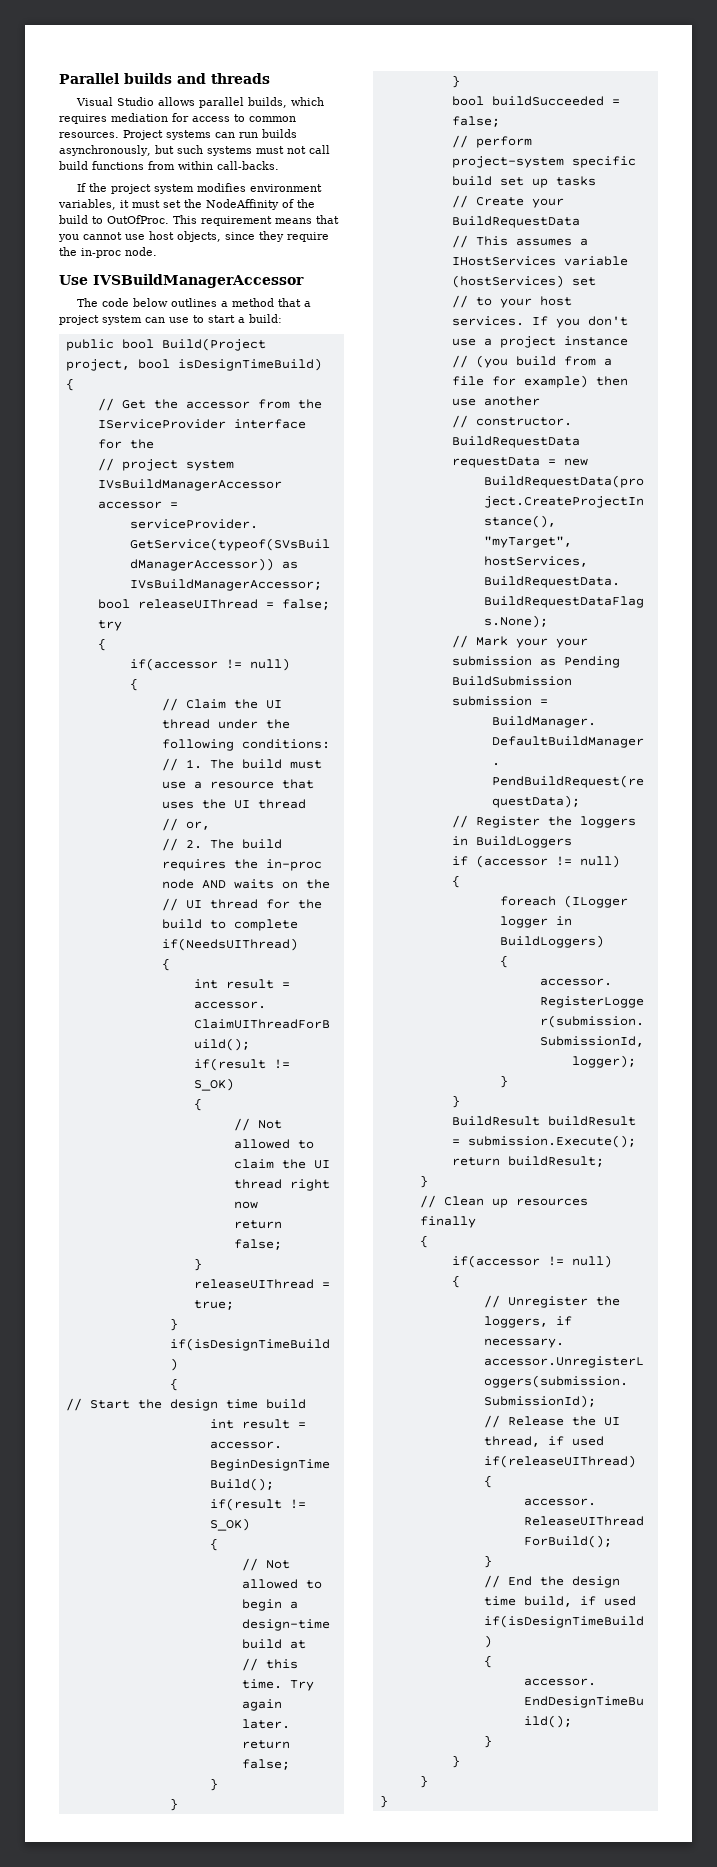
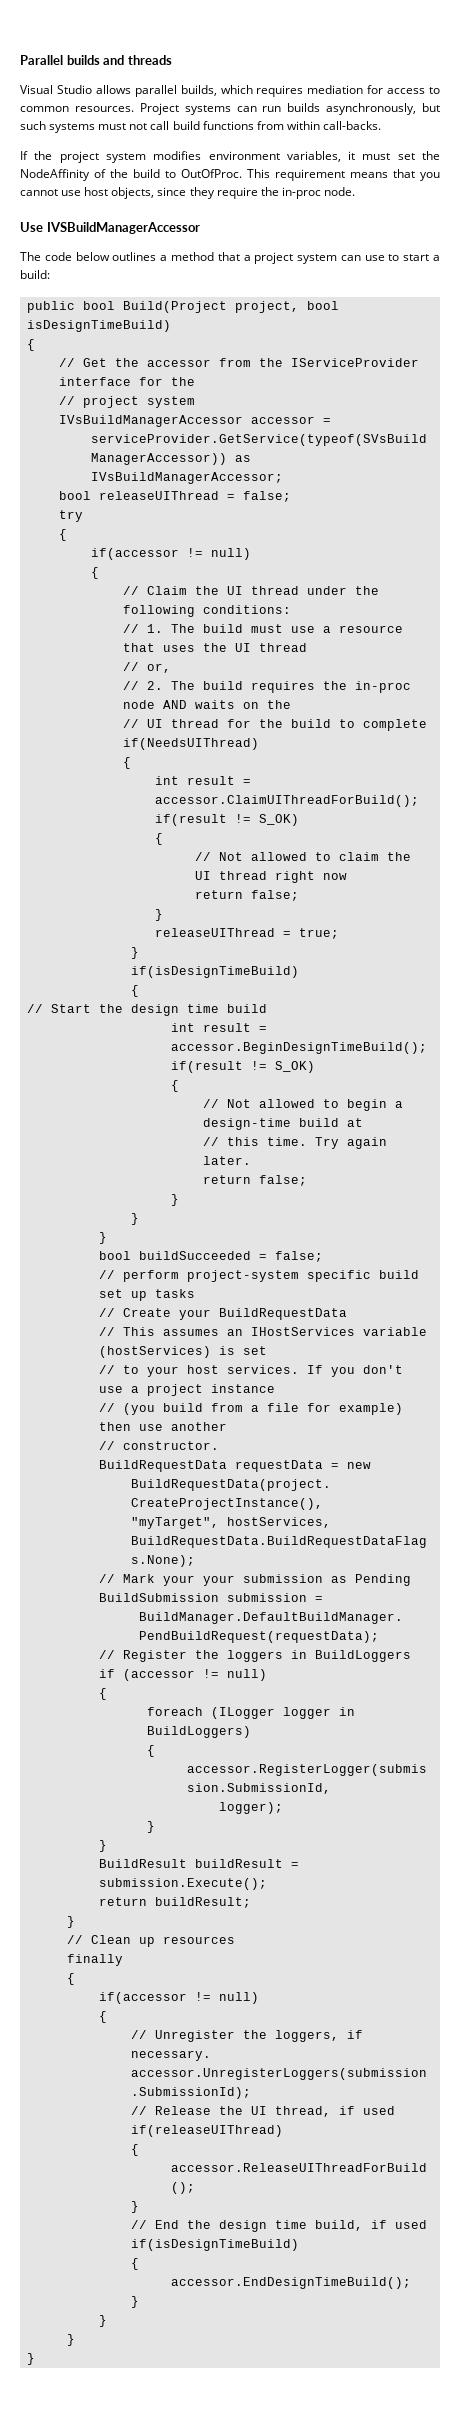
[579,238,588,246] a -> [226,1329,243,1336] an
(564, 281) none -> [218,1346,235,1355] is

